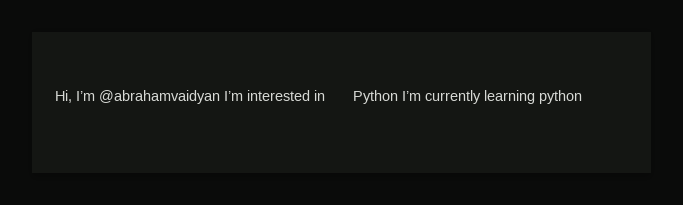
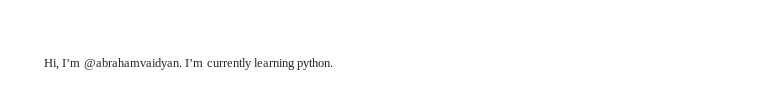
[99,90,398,104] @abrahamvaidyan I’m interested in Python -> [83,58,182,70] @abrahamvaidyan.
[539,90,582,104] python -> [297,58,334,70] python.

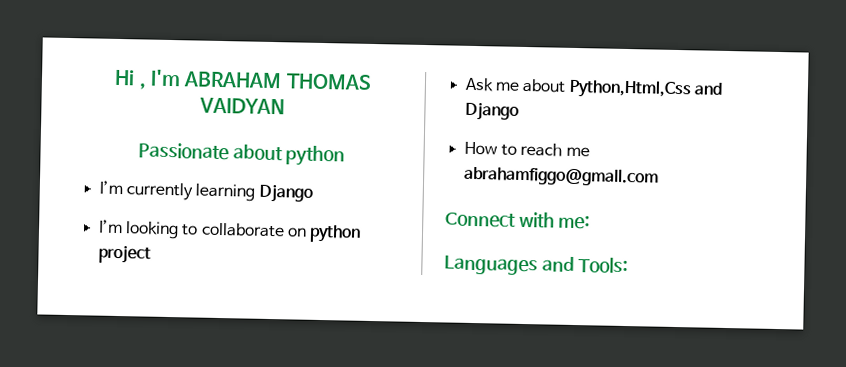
[44,58,334,70] Hi, I’m @abrahamvaidyan. I’m currently learning python. -> [114,69,372,90] [199,97,286,115] [137,142,346,167] [98,180,313,203] [97,219,362,243] [97,244,151,264] [464,77,723,100] [464,101,519,121] [463,141,590,157] [463,165,659,187] [445,211,591,230] [444,255,629,276] Hi , I'm ABRAHAM THOMAS VAIDYAN // Passionate about python // I’m currently learning Django // I’m looking to collaborate on python project // Ask me about Python,Html,Css and Django // How to reach me abrahamfiggo@gmaIl.com // Connect with me: // Languages and Tools:

